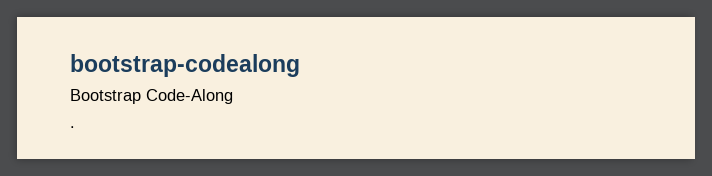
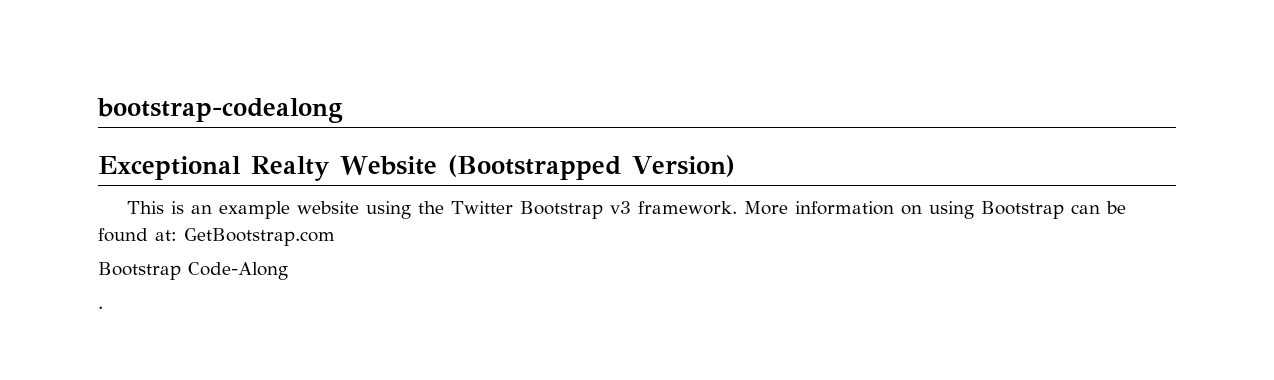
(300, 65) none -> [98,155,735,181] [127,201,1127,219] [98,228,335,246] // Exceptional Realty Website (Bootstrapped Version) // This is an example website using the Twitter Bootstrap v3 framework. More information on using Bootstrap can be found at: GetBootstrap.com

